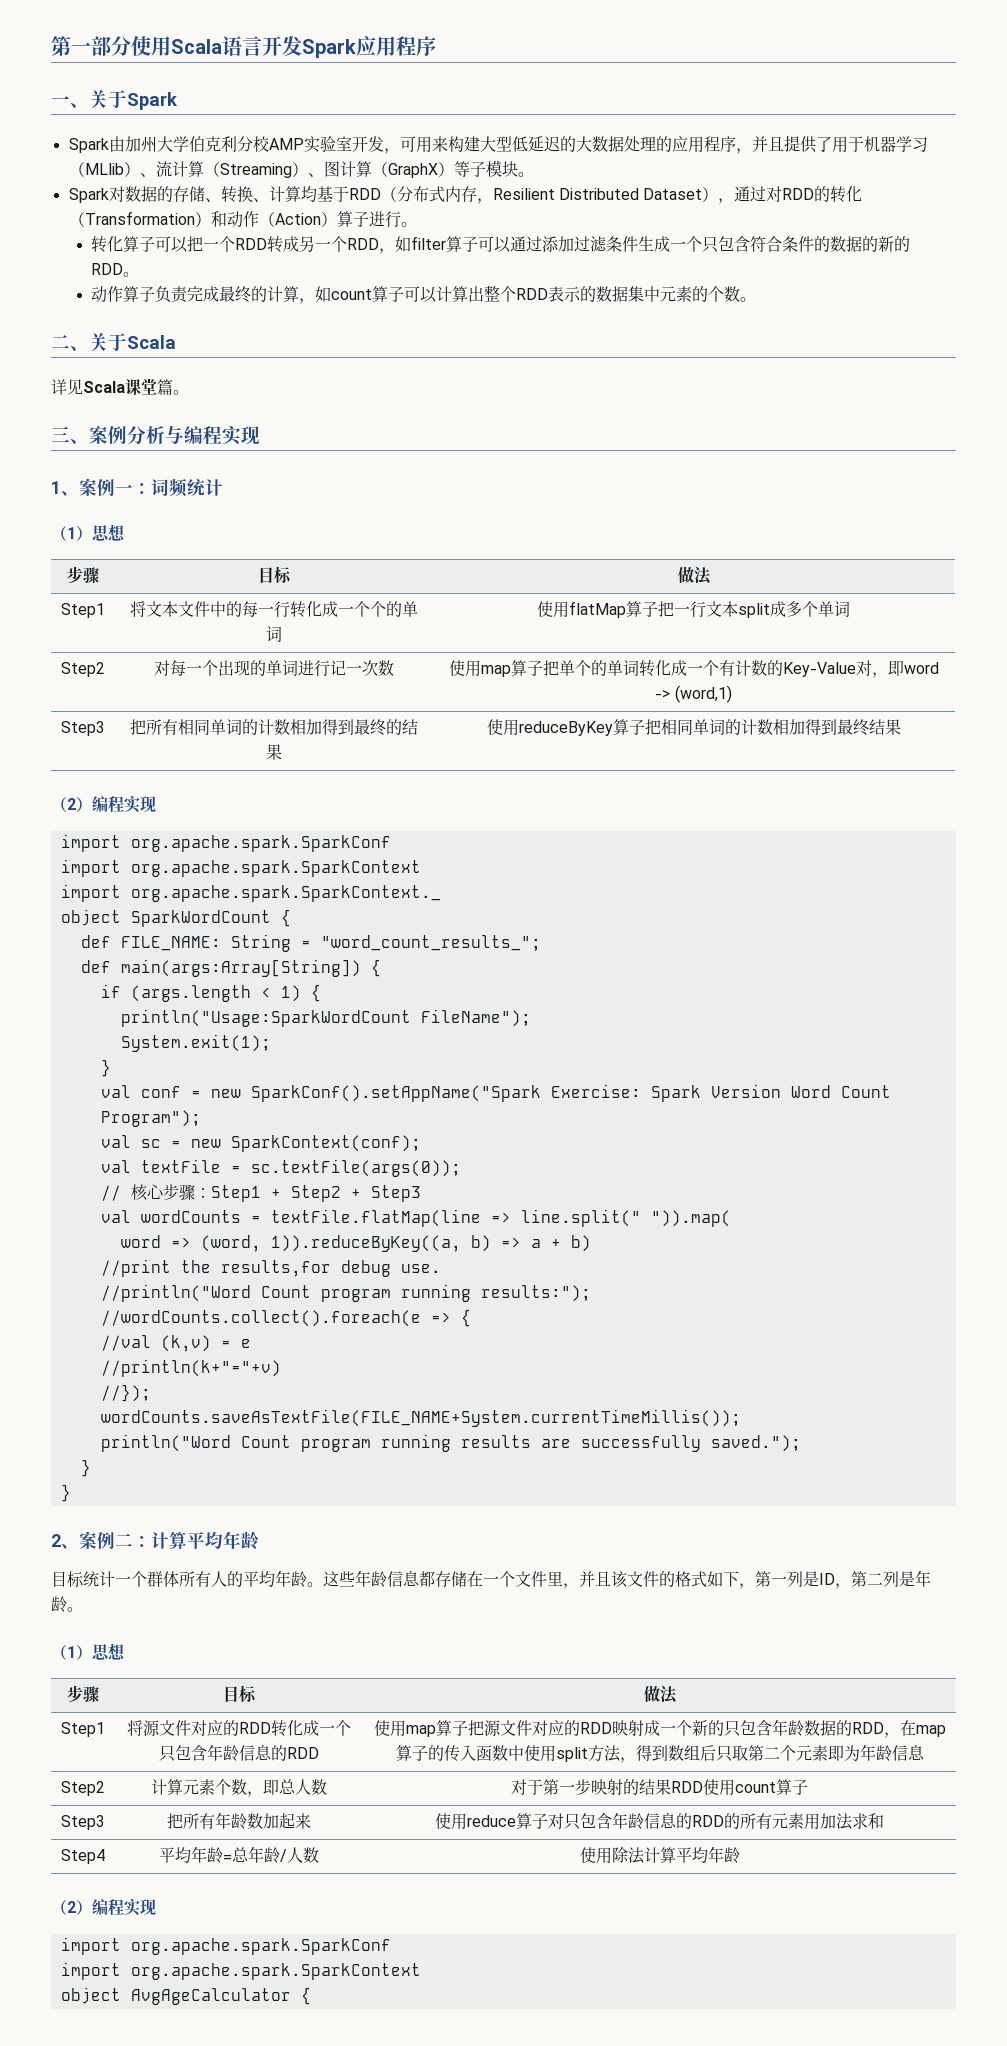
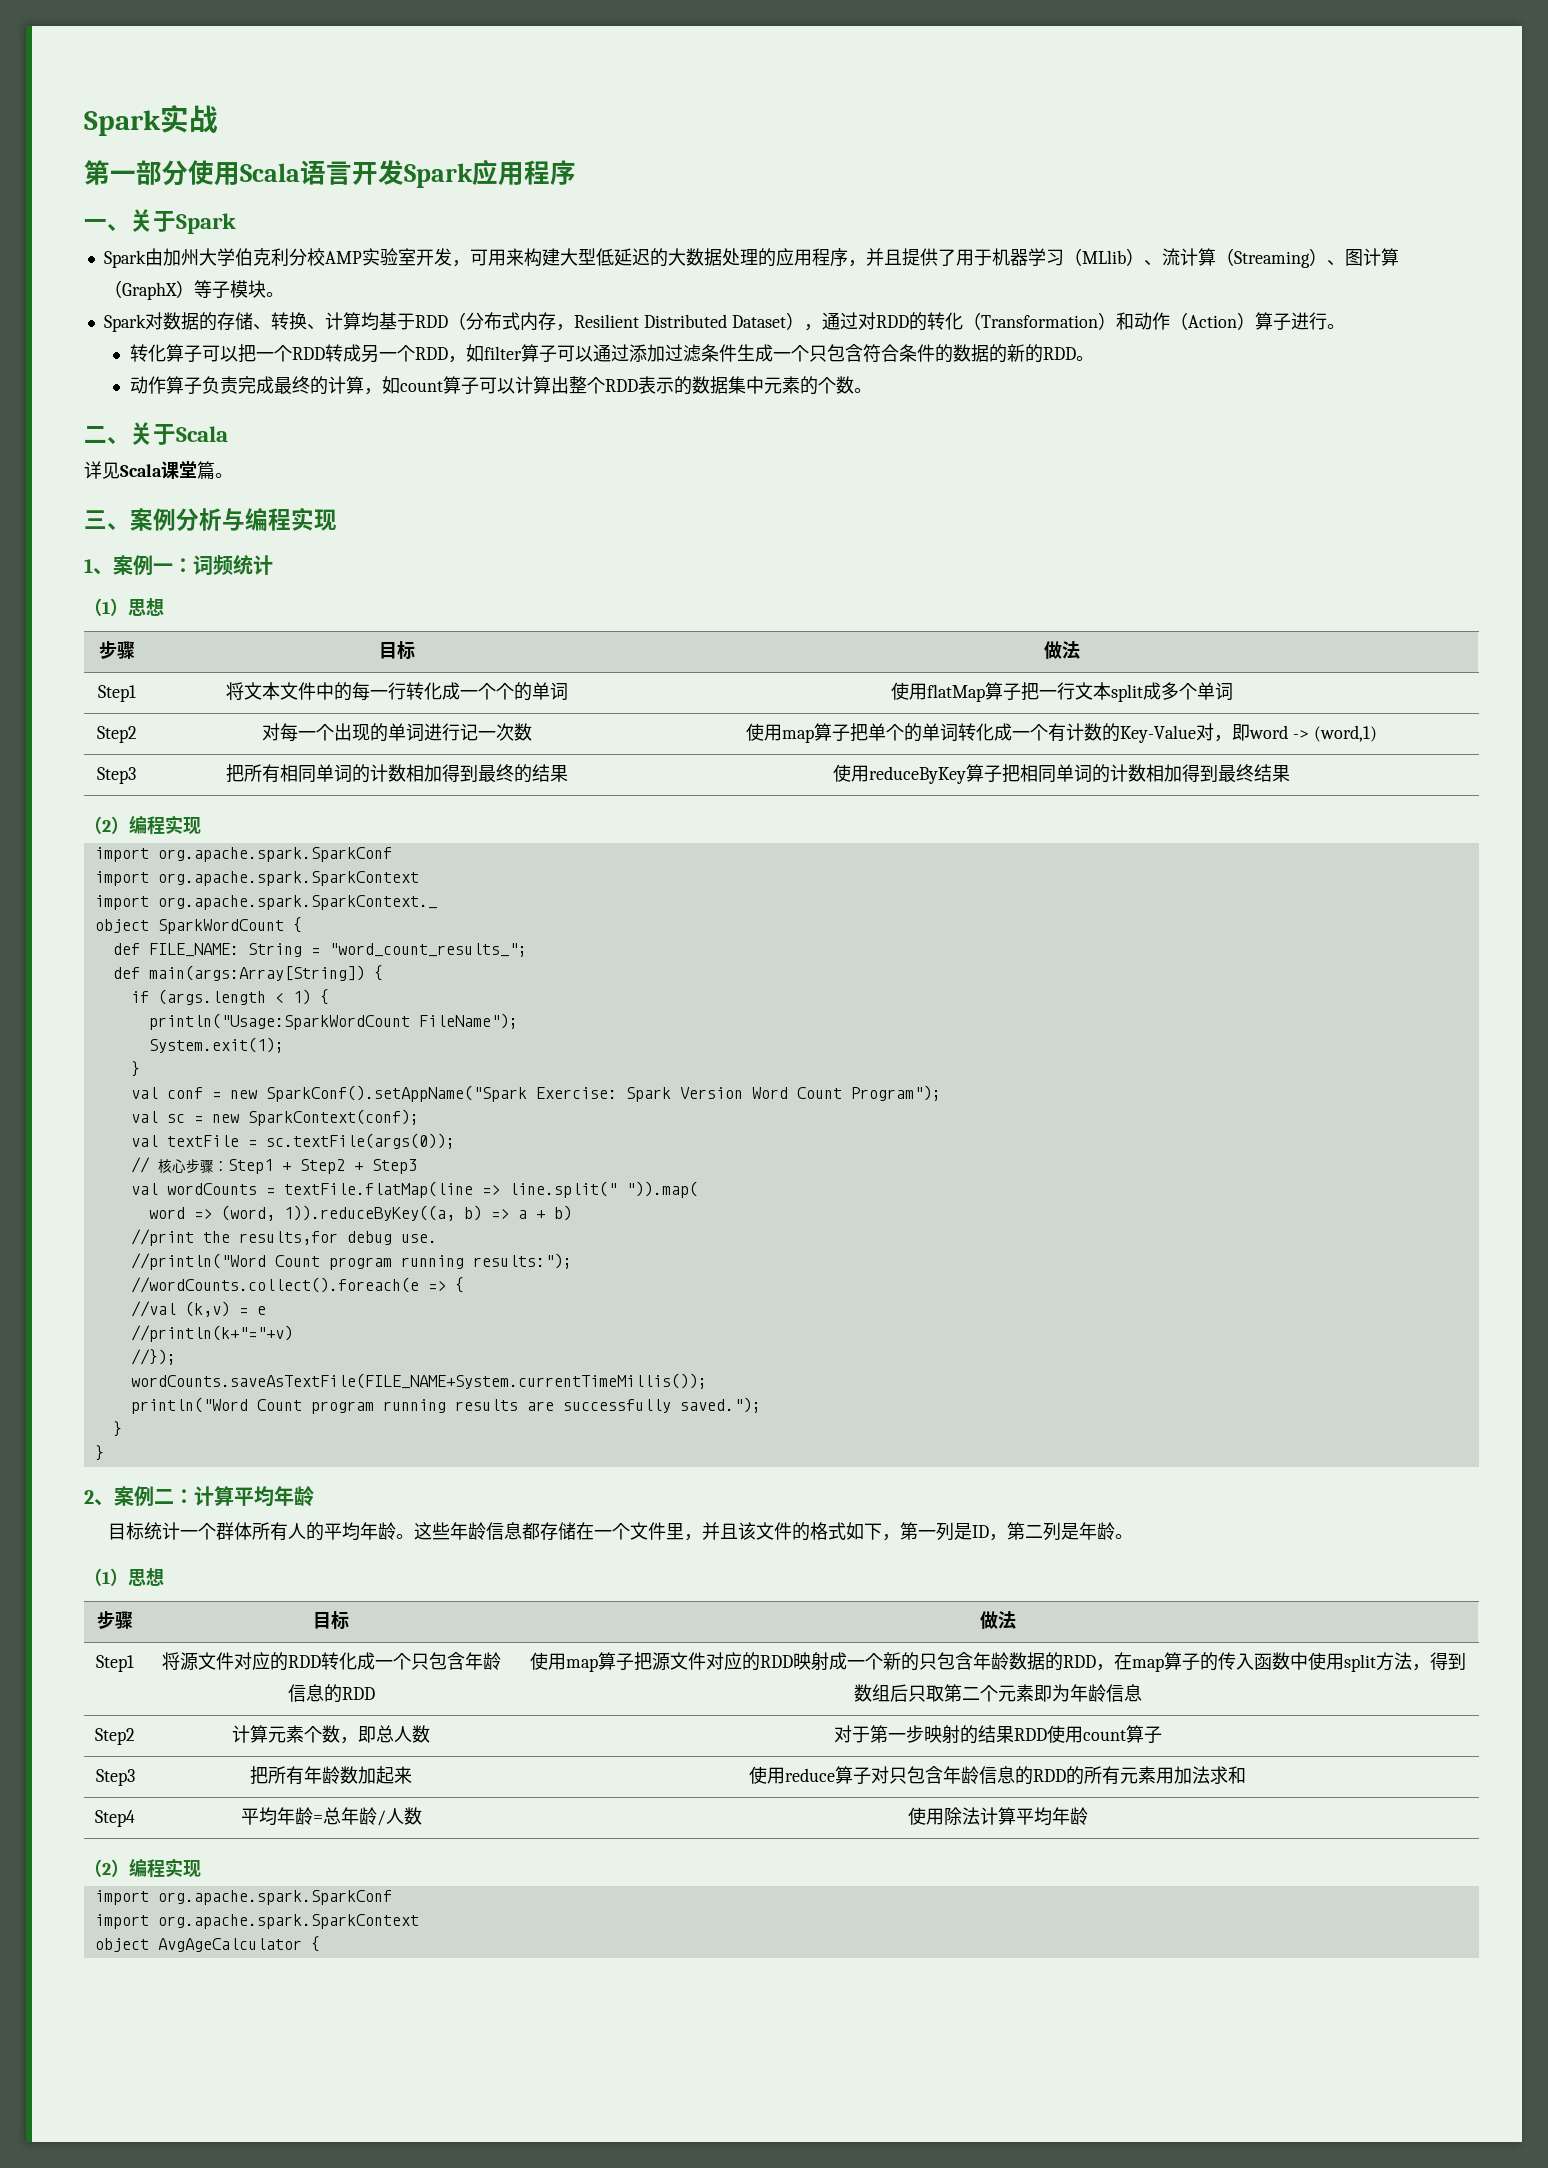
(51, 46) none -> [84,105,218,136] Spark实战 //

